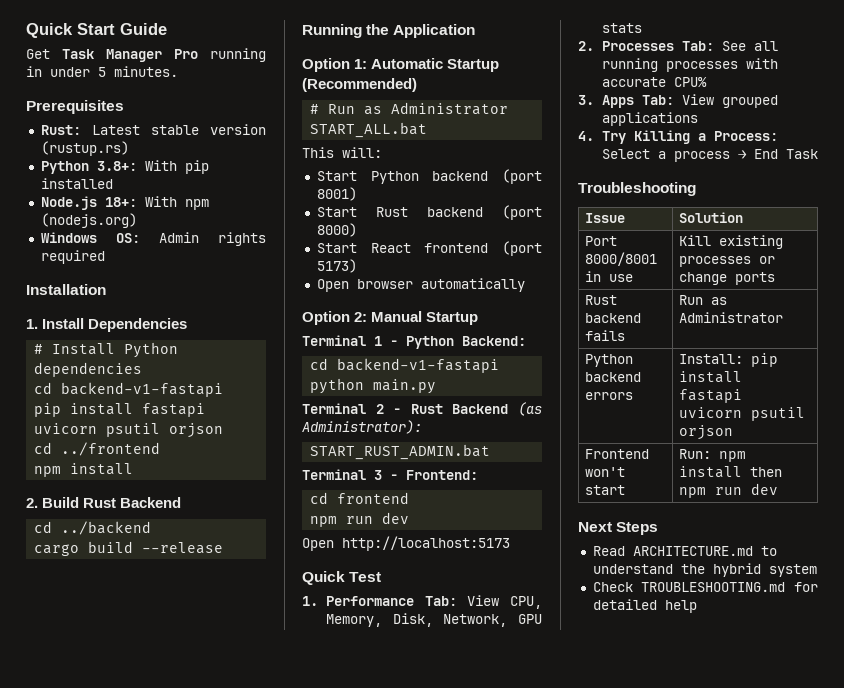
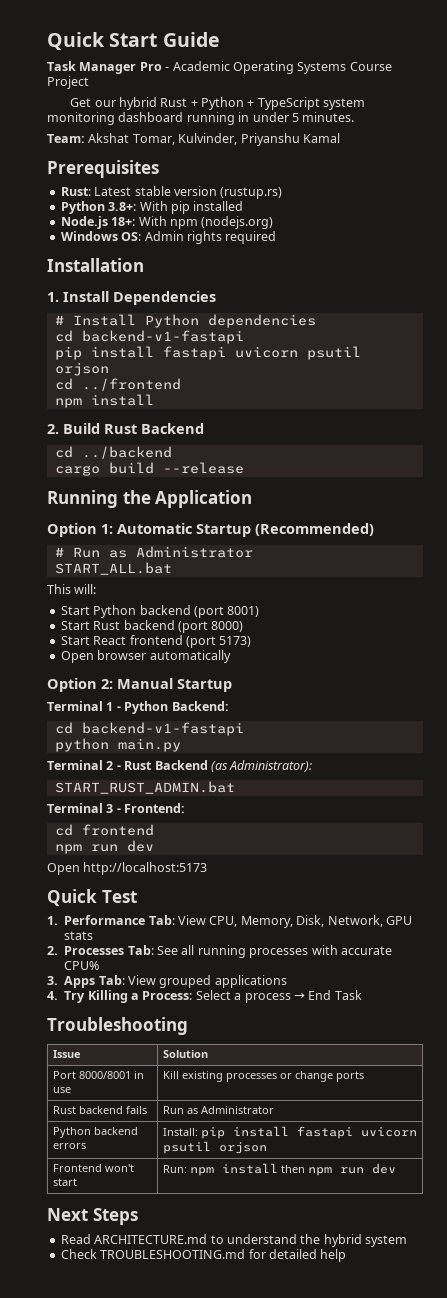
[26,49,50,59] Get -> (220, 39) none
(198, 54) none -> [165,61,392,74] [47,76,89,89] [70,97,366,110] [47,112,184,125] - Academic Operating Systems Course Project // Get our hybrid Rust + Python + TypeScript system monitoring dashboard
(178, 71) none -> [47,133,340,146] // Team: Akshat Tomar, Kulvinder, Priyanshu Kamal

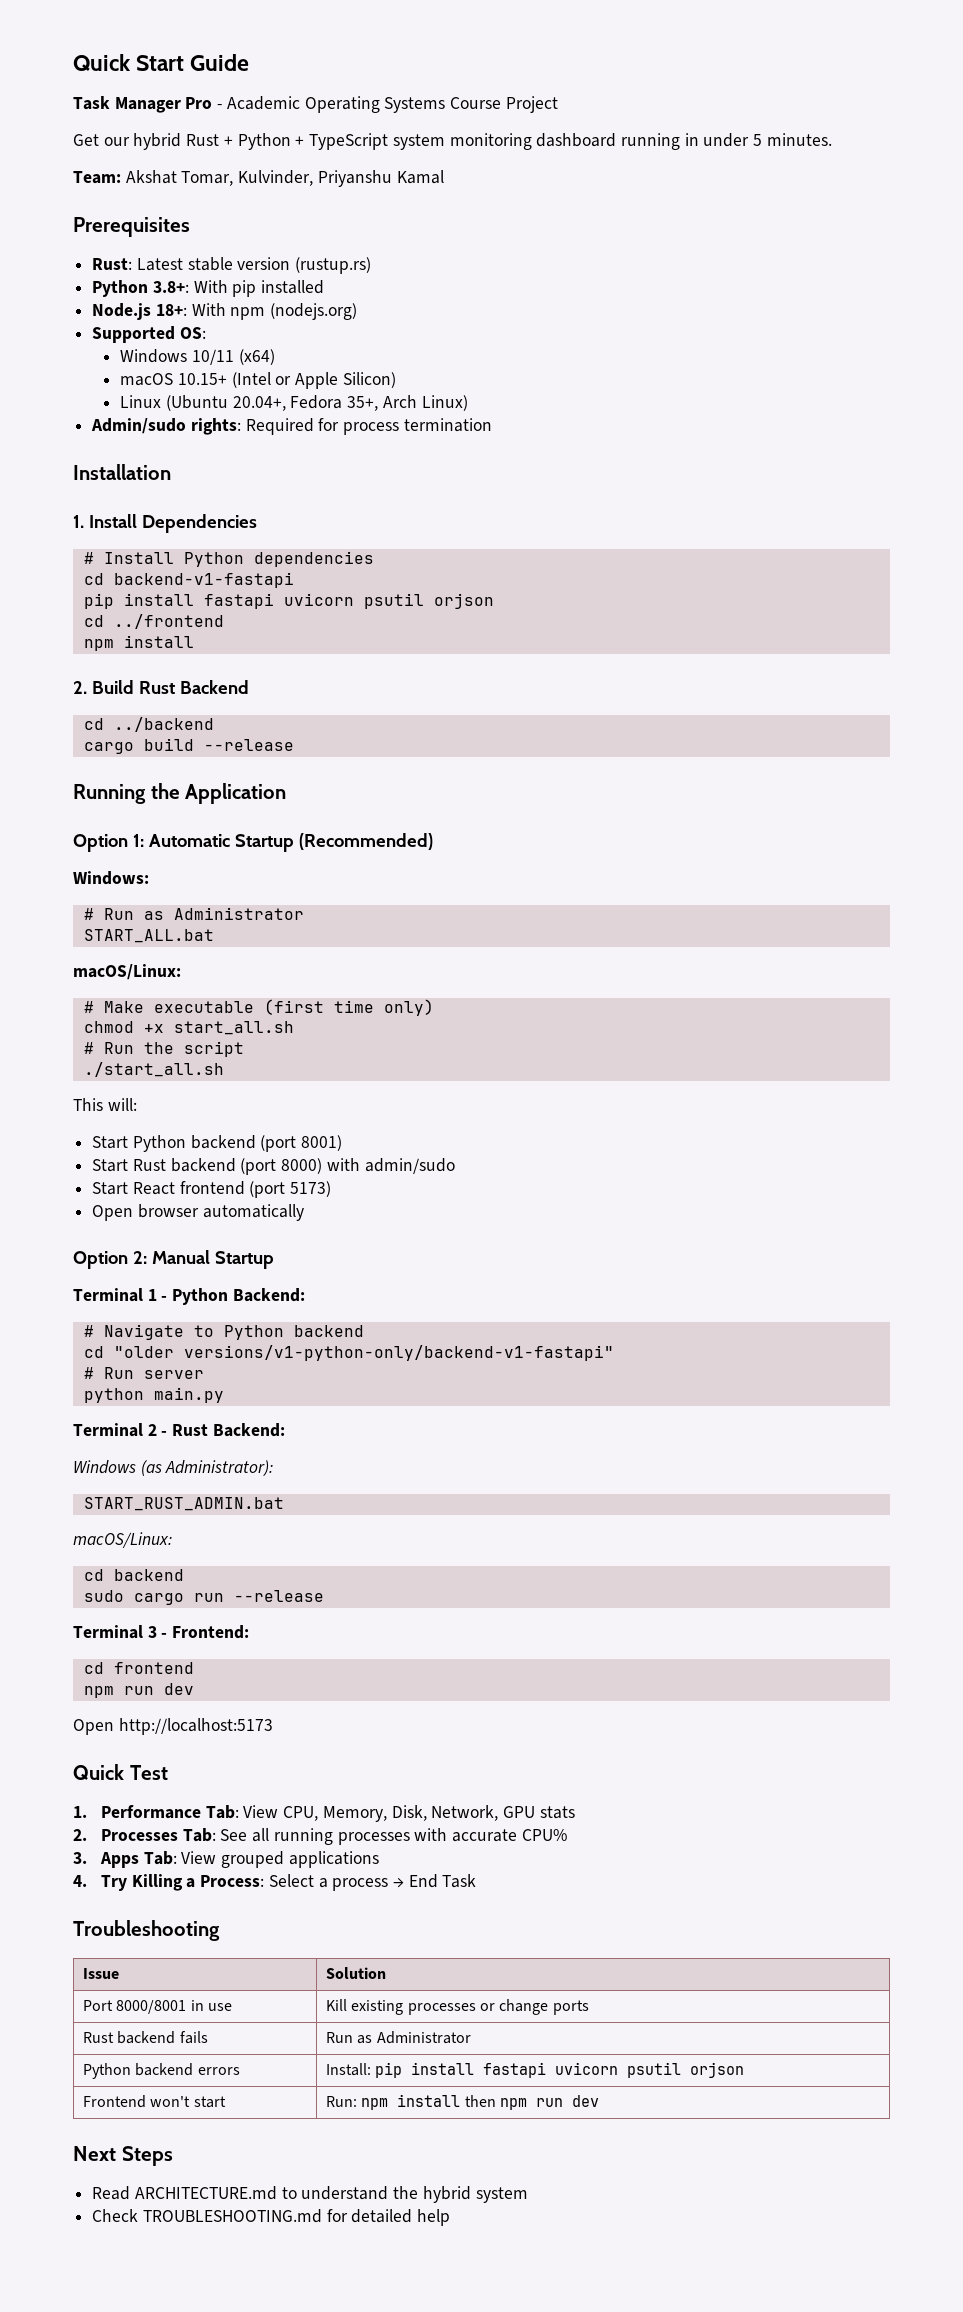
[60,231,277,244] // Windows OS: Admin rights required -> [92,326,206,343] [120,349,275,365] [120,372,396,389] [120,395,468,411] [91,418,492,435] // Supported OS: // Windows 10/11 (x64) // macOS 10.15+ (Intel or Apple Silicon) // Linux (Ubuntu 20.04+, Fedora 35+, Arch Linux) // Admin/sudo rights: Required for process termination
(374, 529) none -> [73,871,149,885] // Windows:
(172, 568) none -> [73,964,181,980] [83,999,434,1016] [83,1021,294,1035] [83,1041,244,1057] [83,1062,224,1077] // macOS/Linux: // # Make executable (first time only) // chmod +x start_all.sh // # Run the script // ./start_all.sh
(244, 626) none -> [326,1158,455,1174] with admin/sudo
[54,722,244,736] cd backend-v1-fastapi -> [83,1324,364,1340] [83,1345,614,1361] [83,1367,204,1379] # Navigate to Python backend // cd "older versions/v1-python-only/backend-v1-fastapi" // # Run server
[154,760,208,770] Backend -> [212,1423,285,1437] [73,1460,136,1474] Backend: // Windows
(235, 787) none -> [73,1532,172,1548] [83,1569,184,1581] [83,1590,324,1605] // macOS/Linux: // cd backend // sudo cargo run --release

